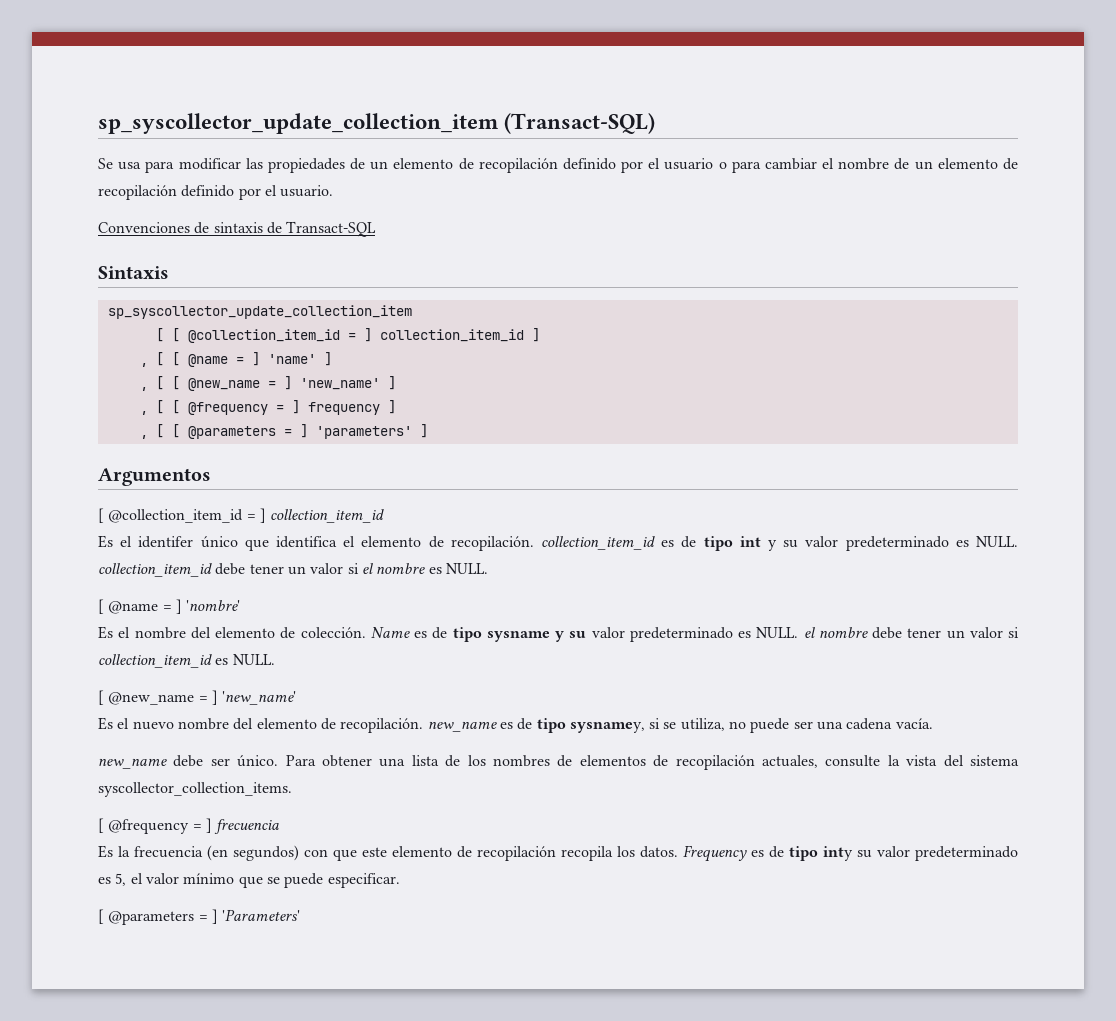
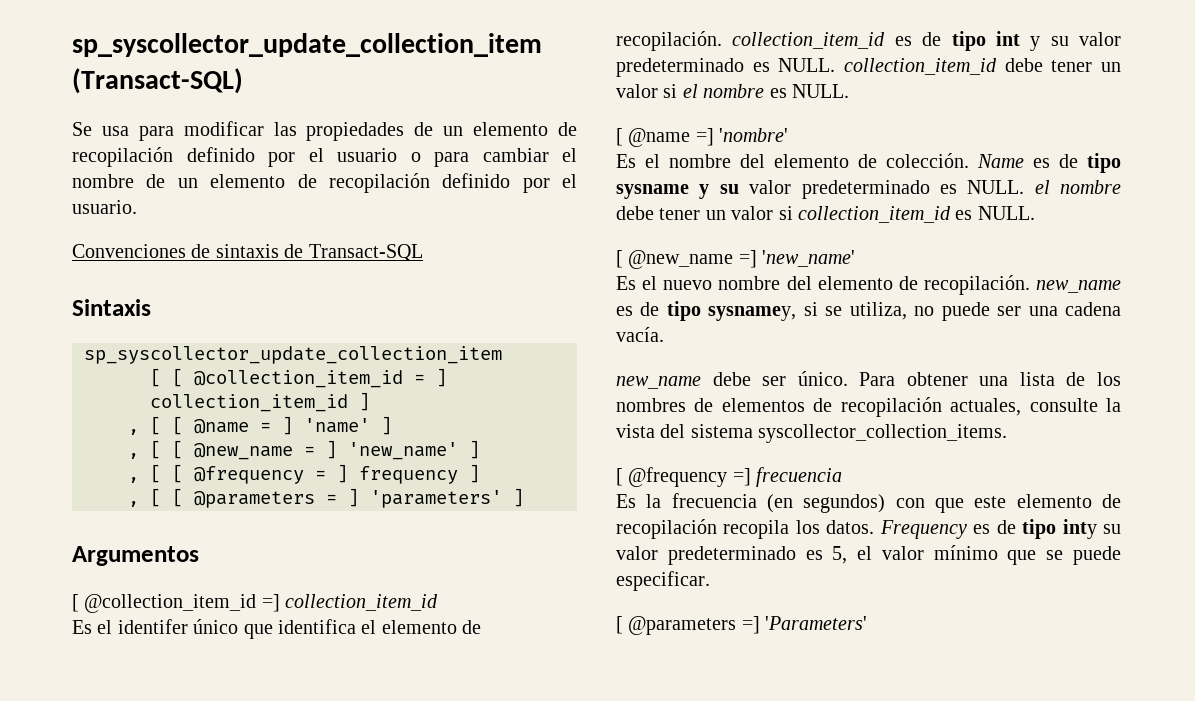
[246,508,266,523] = ] -> [261,594,280,612] =]
[162,599,182,614] = ] -> [695,128,714,146] =]
[198,690,218,705] = ] -> [738,250,757,268] =]
[192,818,212,833] = ] -> [732,468,751,486] =]
[198,909,218,924] = ] -> [741,616,760,634] =]

